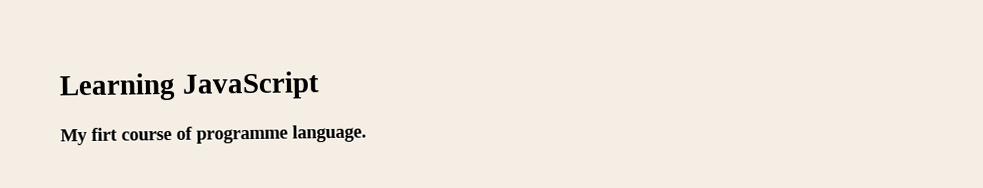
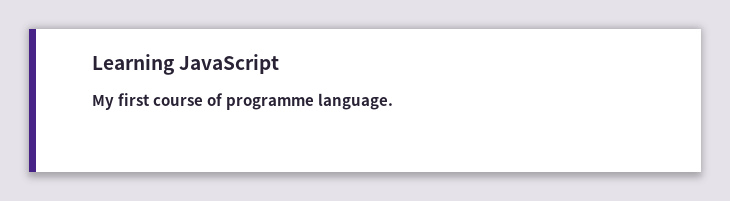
[91,127,118,141] firt -> [118,93,151,106] first

